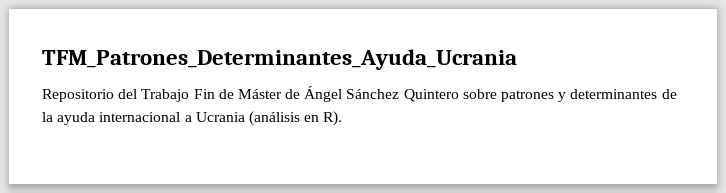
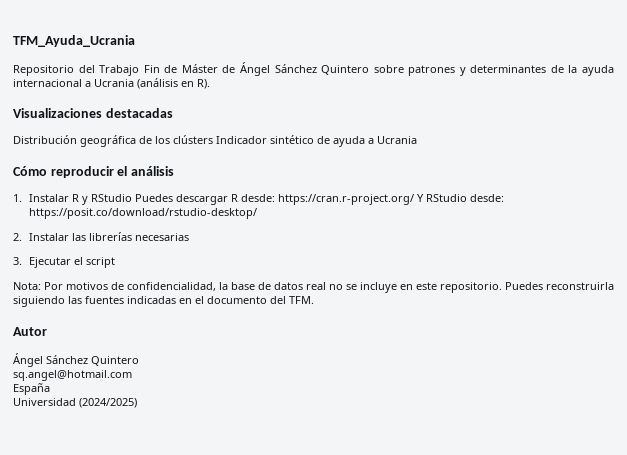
[42,49,517,70] TFM_Patrones_Determinantes_Ayuda_Ucrania -> [13,35,135,47] TFM_Ayuda_Ucrania
(343, 118) none -> [13,108,173,118] [13,135,417,147] [13,166,174,178] [13,194,505,205] [29,208,258,219] [13,232,190,241] [13,257,116,268] [13,282,614,293] [13,296,314,307] [13,327,47,336] [13,353,139,367] [13,370,132,381] [13,383,50,395] [13,398,137,408] // Visualizaciones destacadas // Distribución geográfica de los clústers Indicador sintético de ayuda a Ucrania // Cómo reproducir el análisis // 1. Instalar R y RStudio Puedes descargar R desde: https://cran.r-project.org/ Y RStudio desde: https://posit.co/download/rstudio-desktop/ // 2. Instalar las librerías necesarias // 3. Ejecutar el script // Nota: Por motivos de confidencialidad, la base de datos real no se incluye en este repositorio. Puedes reconstruirla siguiendo las fuentes indicadas en el documento del TFM. // Autor // Ángel Sánchez Quintero // sq.angel@hotmail.com // España // Universidad (2024/2025)

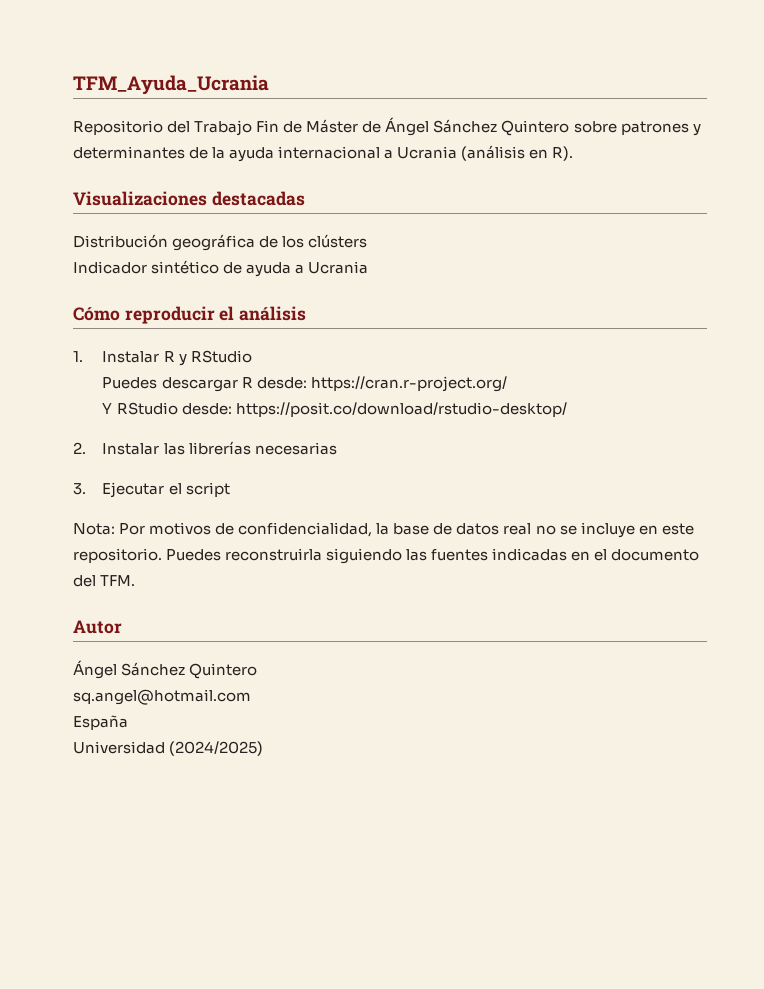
(213, 139) none -> (368, 241) //
(133, 198) none -> (252, 356) //
(415, 199) none -> (507, 384) //

